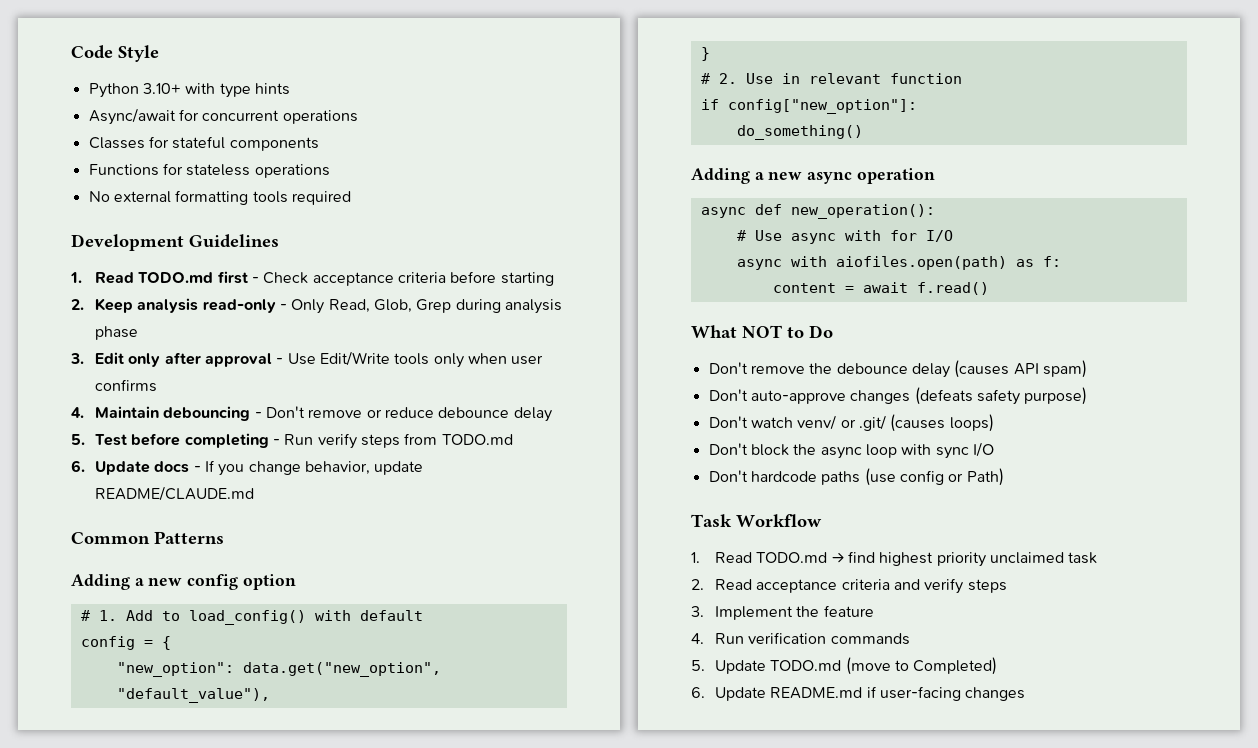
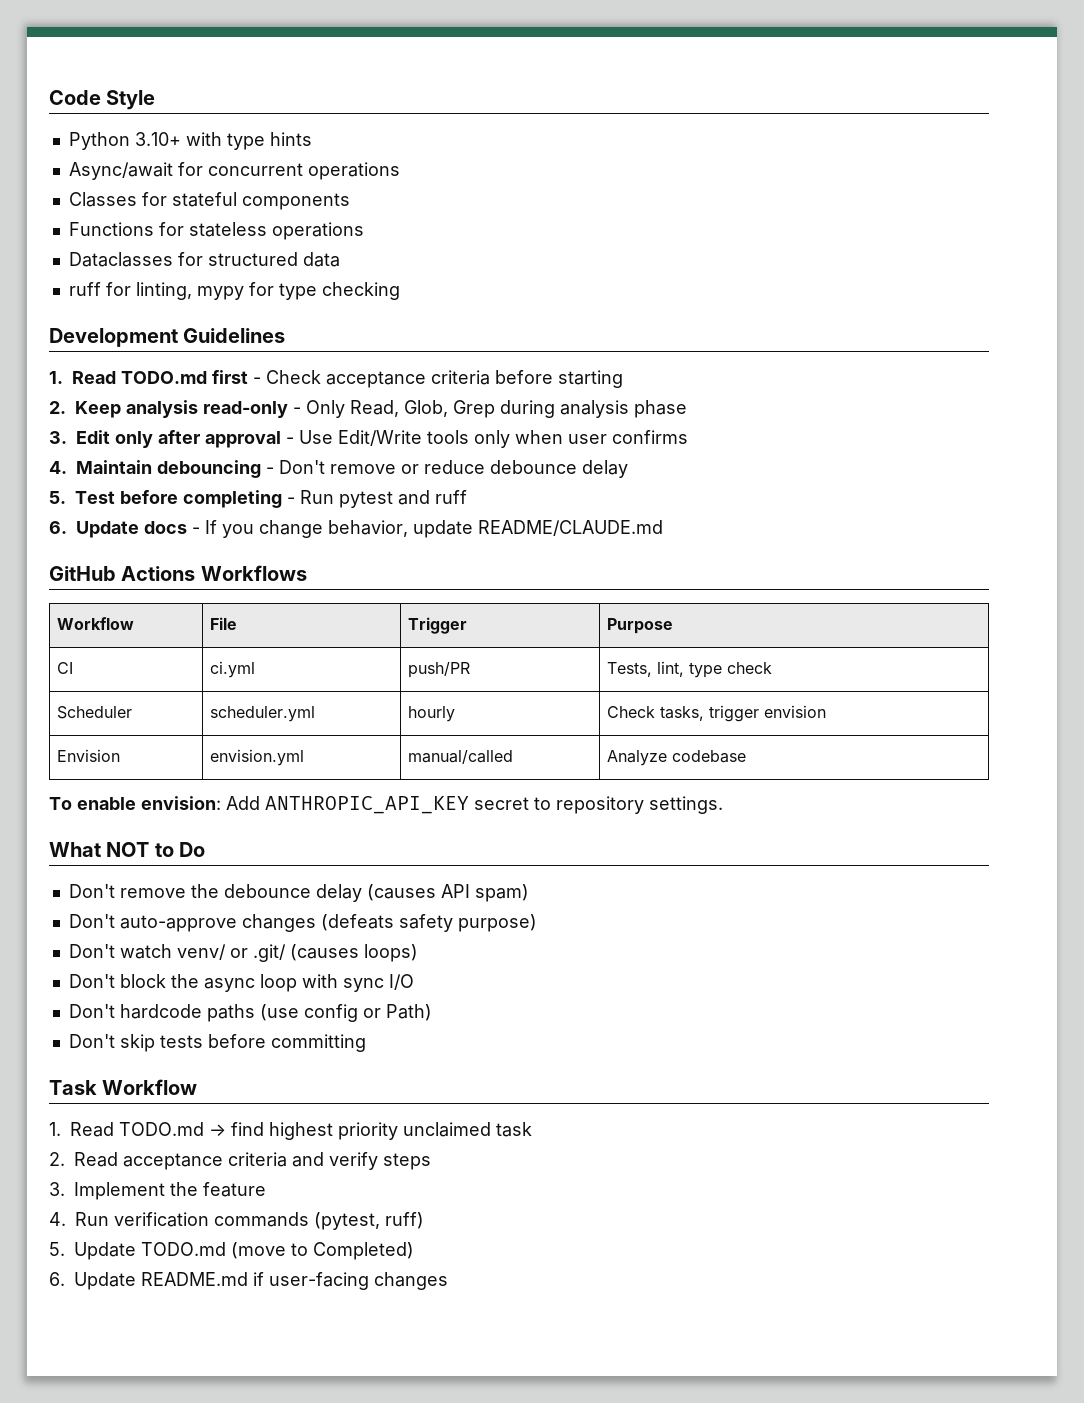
[88,190,351,205] No external formatting tools required -> [68,252,340,267] [68,282,400,300] Dataclasses for structured data // ruff for linting, mypy for type checking
[317,433,513,449] verify steps from TODO.md -> [339,490,467,508] pytest and ruff
[71,531,224,544] [71,574,296,590] [80,610,423,625] [80,636,171,650] [116,662,441,677] [116,688,270,703] [700,47,710,61] [700,73,962,84] [700,99,917,114] [736,125,863,140] [691,168,935,184] [700,204,935,219] [736,230,953,244] [736,256,1061,270] [772,282,989,295] Common Patterns // Adding a new config option // # 1. Add to load_config() with default // config = { // "new_option": data.get("new_option", "default_value"), // } // # 2. Use in relevant function // if config["new_option"]: // do_something() // Adding a new async operation // async def new_operation(): // # Use async with for I/O // async with aiofiles.open(path) as f: // content = await f.read() -> [49,565,307,581] [56,617,134,630] [209,617,237,630] [407,617,467,634] [606,618,673,634] [56,662,73,674] [209,661,255,678] [407,662,470,678] [606,661,772,678] [56,706,132,719] [209,706,315,722] [407,706,455,722] [606,705,826,722] [56,749,120,762] [209,749,304,766] [407,750,513,764] [606,750,746,766] [49,796,723,814] GitHub Actions Workflows // Workflow | File | Trigger | Purpose // CI | ci.yml | push/PR | Tests, lint, type check // Scheduler | scheduler.yml | hourly | Check tasks, trigger envision // Envision | envision.yml | manual/called | Analyze codebase // To enable envision: Add ANTHROPIC_API_KEY secret to repository settings.
(1004, 477) none -> [68,1034,366,1052] // Don't skip tests before committing
(910, 639) none -> [314,1212,424,1230] (pytest, ruff)

